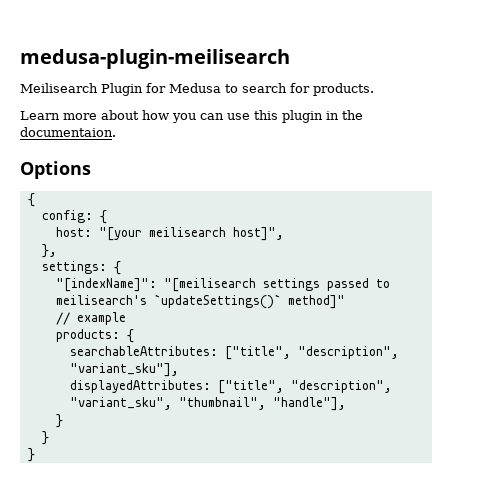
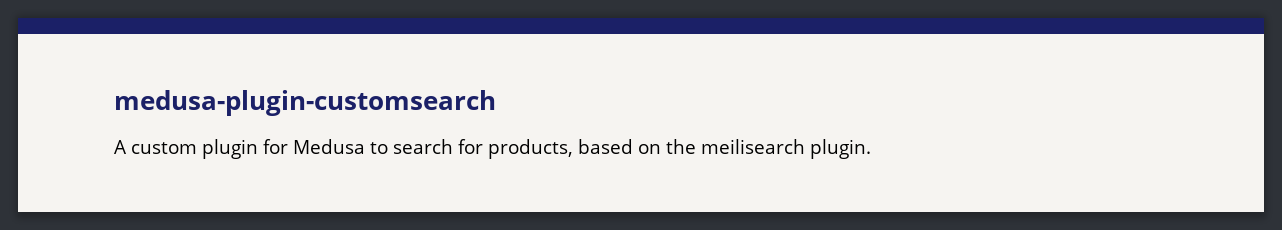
[20,49,290,69] [20,83,143,96] medusa-plugin-meilisearch // Meilisearch Plugin -> [114,90,496,116] [114,139,258,159] medusa-plugin-customsearch // A custom plugin
[313,83,374,96] [20,110,363,123] [20,127,116,137] [20,161,91,179] [27,193,35,207] [41,210,107,224] [55,227,284,241] [41,244,57,258] [41,261,121,275] [55,278,390,292] [55,294,345,309] [55,312,126,325] [55,329,134,343] [69,346,399,360] [69,363,179,377] [69,380,392,394] [69,397,346,411] [55,414,63,428] [41,431,49,445] [27,448,35,462] products. // Learn more about how you can use this plugin in the documentaion. // Options // { // config: { // host: "[your meilisearch host]", // }, // settings: { // "[indexName]": "[meilisearch settings passed to meilisearch's `updateSettings()` method]" // // example // products: { // searchableAttributes: ["title", "description", "variant_sku"], // displayedAttributes: ["title", "description", "variant_sku", "thumbnail", "handle"], // } // } // } -> [488,139,871,159] products, based on the meilisearch plugin.

